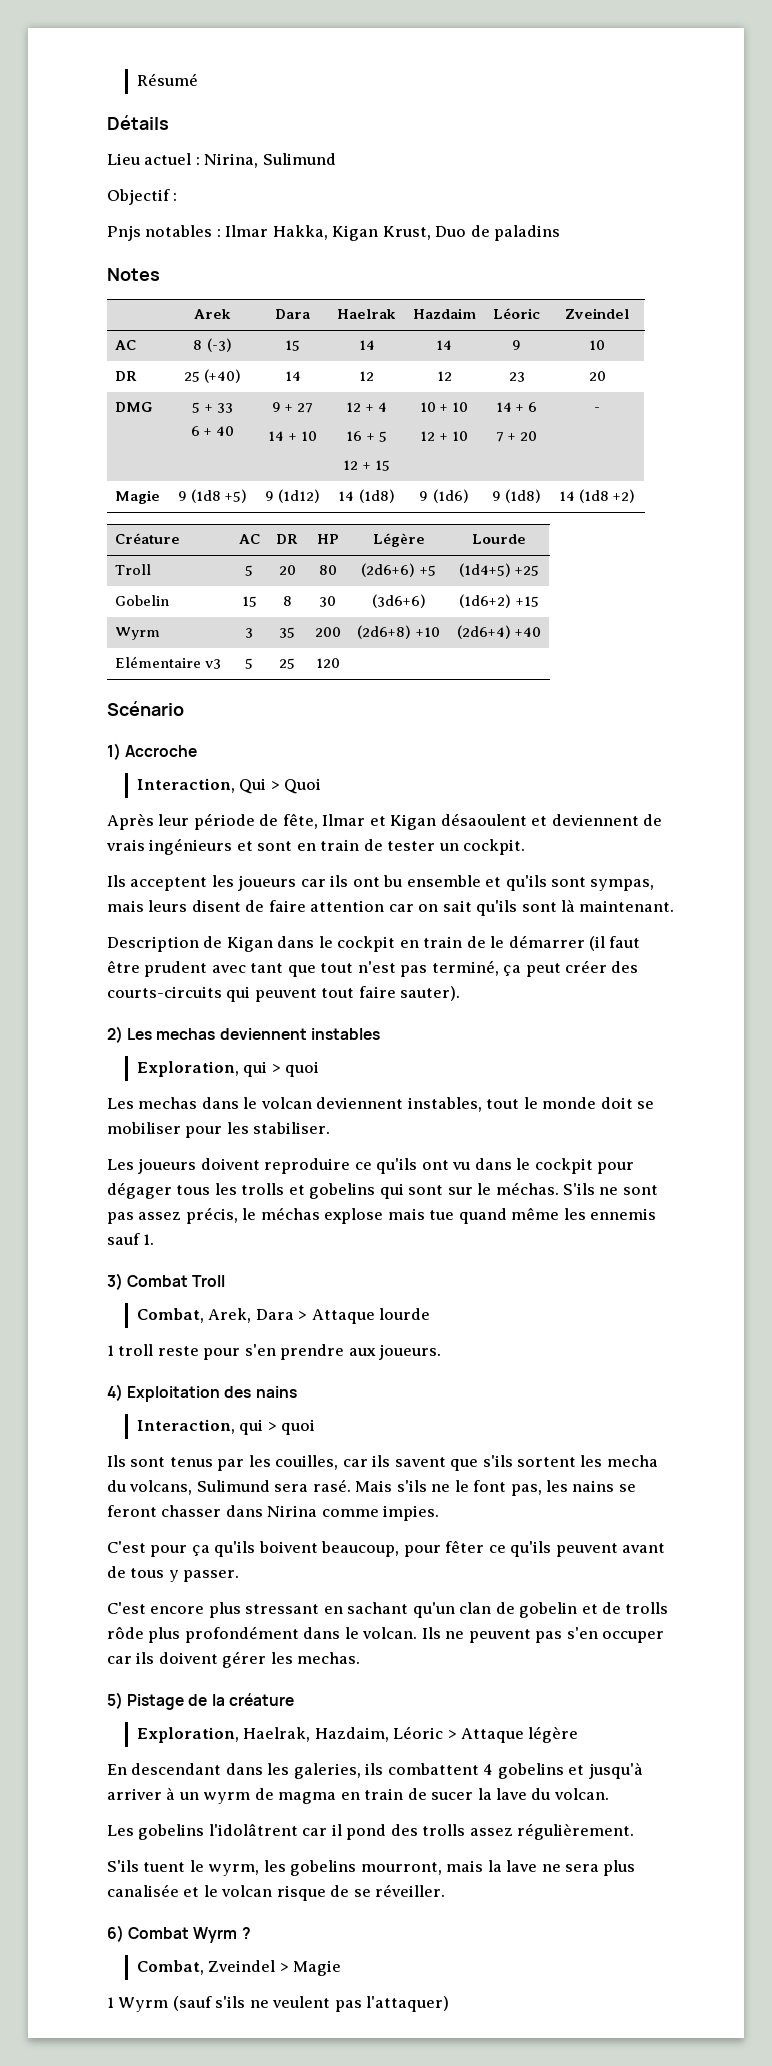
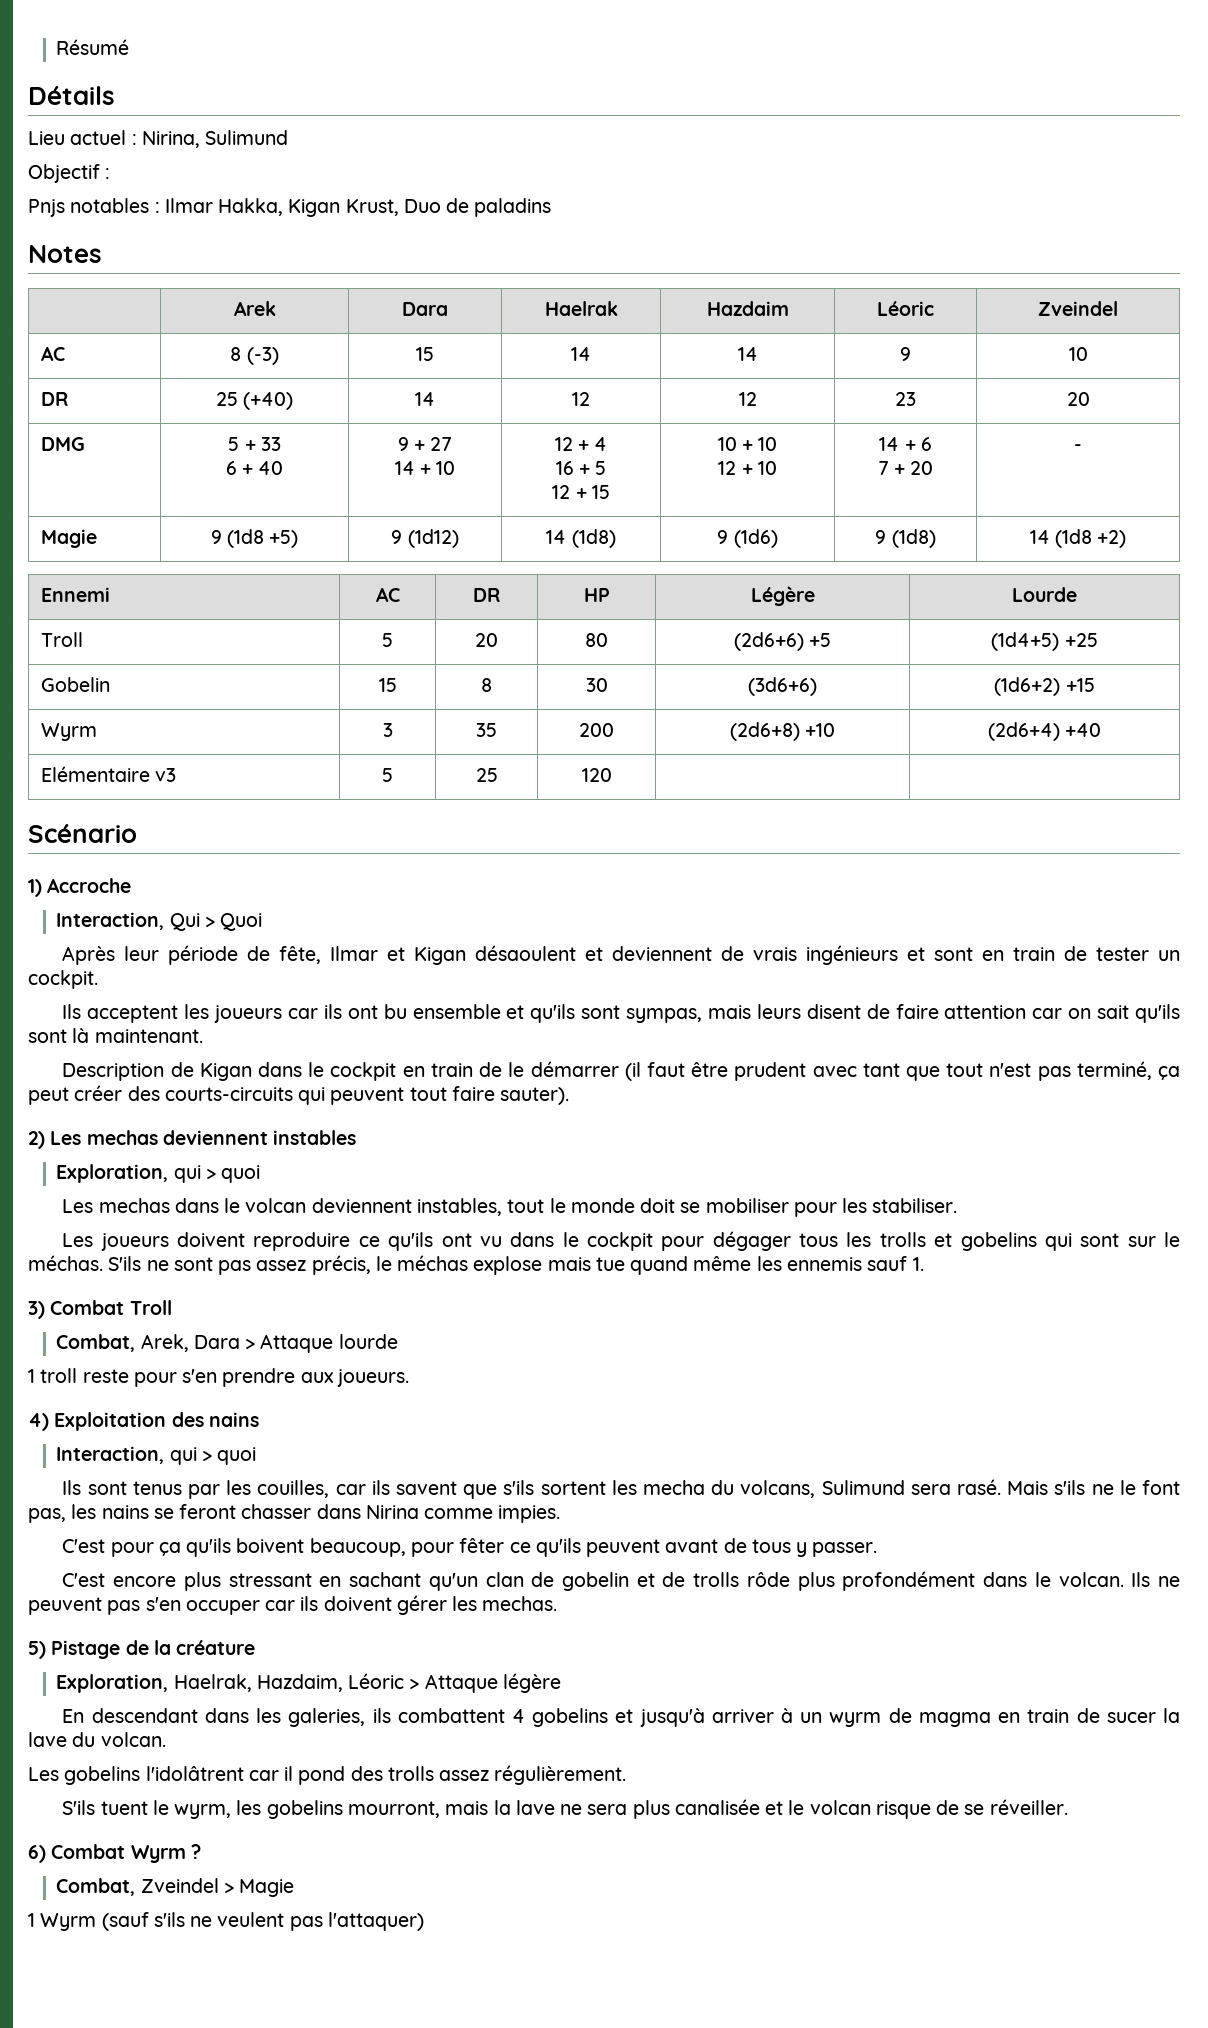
[114,533,180,544] Créature -> [40,587,110,602] Ennemi

